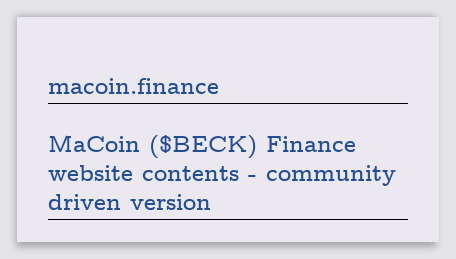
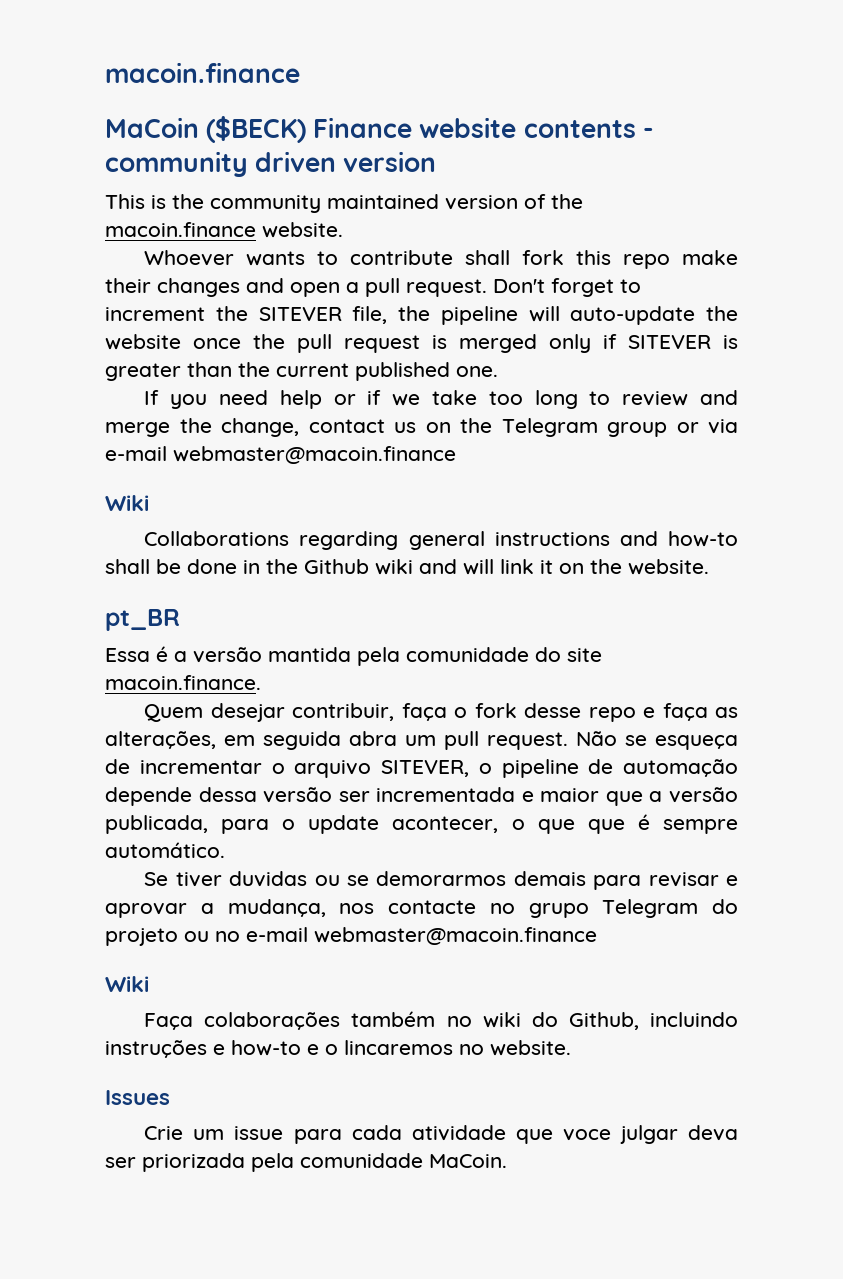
(211, 202) none -> [105,194,583,213] [105,222,343,238] [144,250,738,269] [105,278,641,297] [105,306,738,325] [105,334,738,353] [105,362,498,381] [144,390,738,409] [105,418,738,437] [105,446,456,464] [105,495,149,511] [144,531,739,550] [105,559,709,575] [105,609,180,631] [105,646,602,666] [105,675,261,690] [144,703,738,722] [105,731,738,750] [105,759,738,778] [105,787,738,806] [105,814,738,834] [105,842,225,858] [144,871,738,890] [105,899,738,918] [105,927,597,946] [105,976,149,992] [144,1011,738,1030] [105,1040,571,1058] [105,1090,170,1105] [144,1125,738,1144] [105,1153,507,1172] // This is the community maintained version of the macoin.finance website. // Whoever wants to contribute shall fork this repo make their changes and open a pull request. Don't forget to increment the SITEVER file, the pipeline will auto-update the website once the pull request is merged only if SITEVER is greater than the current published one. // If you need help or if we take too long to review and merge the change, contact us on the Telegram group or via e-mail webmaster@macoin.finance // Wiki // Collaborations regarding general instructions and how-to shall be done in the Github wiki and will link it on the website. // pt_BR // Essa é a versão mantida pela comunidade do site macoin.finance. // Quem desejar contribuir, faça o fork desse repo e faça as alterações, em seguida abra um pull request. Não se esqueça de incrementar o arquivo SITEVER, o pipeline de automação depende dessa versão ser incrementada e maior que a versão publicada, para o update acontecer, o que que é sempre automático. // Se tiver duvidas ou se demorarmos demais para revisar e aprovar a mudança, nos contacte no grupo Telegram do projeto ou no e-mail webmaster@macoin.finance // Wiki // Faça colaborações também no wiki do Github, incluindo instruções e how-to e o lincaremos no website. // Issues // Crie um issue para cada atividade que voce julgar deva ser priorizada pela comunidade MaCoin.

